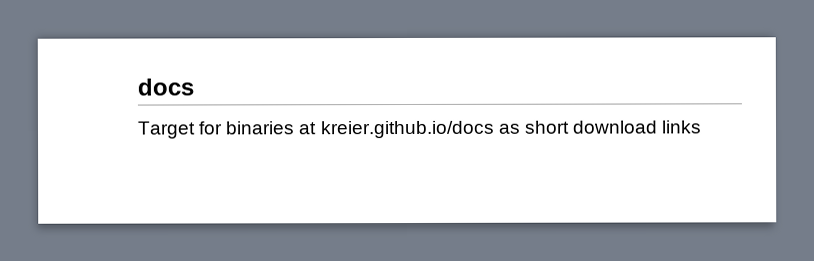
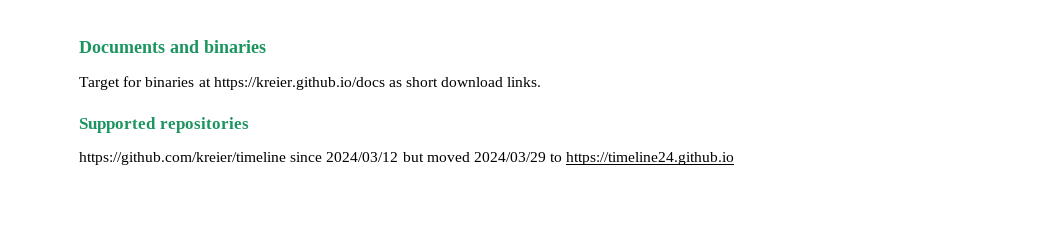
[137,78,194,96] docs -> [79,40,266,53] Documents and binaries
[319,120,495,139] kreier.github.io/docs -> [213,77,385,90] https://kreier.github.io/docs
[661,120,703,134] links -> [507,77,542,87] [79,117,249,133] [79,152,735,165] links. // Supported repositories // https://github.com/kreier/timeline since 2024/03/12 but moved 2024/03/29 to https://timeline24.github.io

